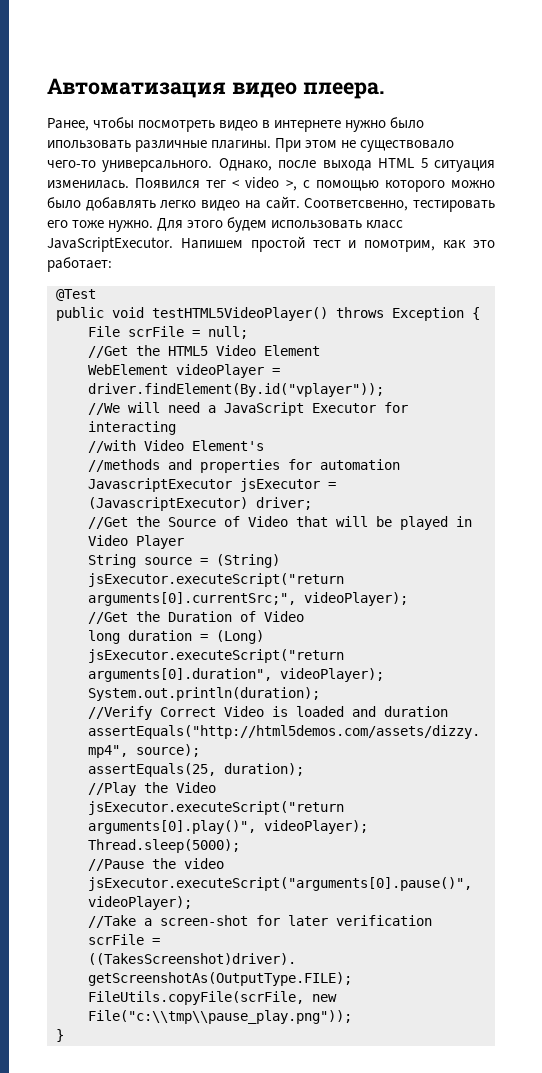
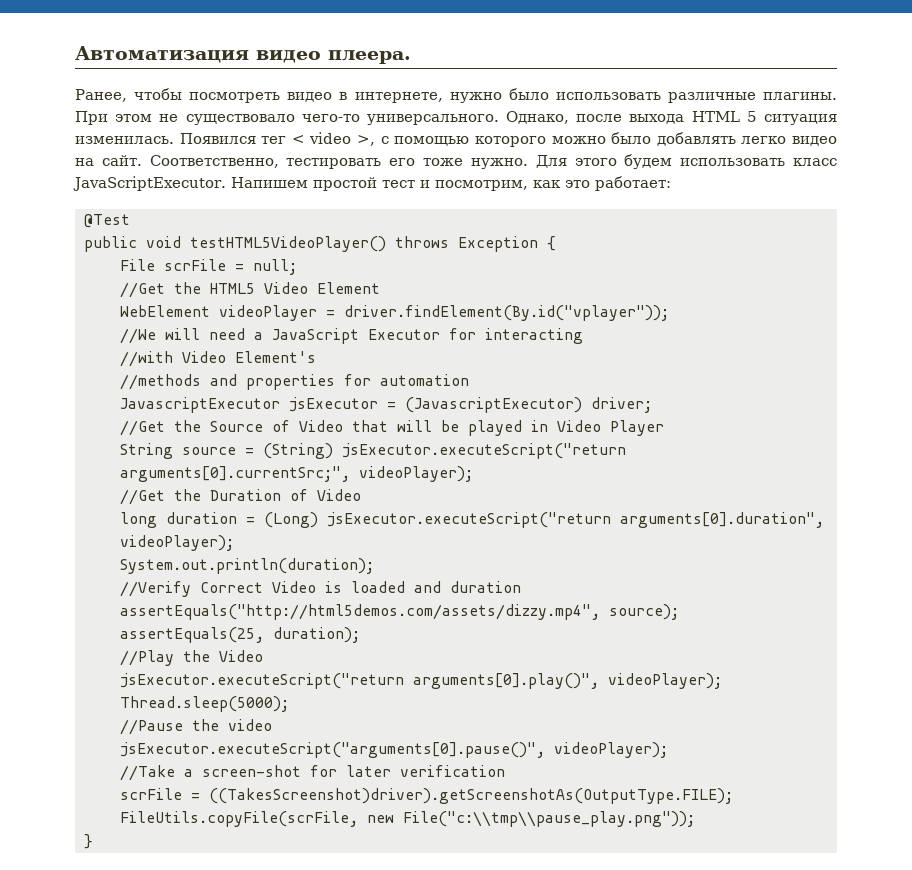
[274,120,342,132] интернете -> [354,92,443,103] интернете,
[47,140,131,149] ипользовать -> [555,92,661,100] использовать
[304,198,409,211] Соответсвенно, -> [149,155,279,168] Соответственно,
[364,240,436,252] помотрим, -> [434,180,528,191] посмотрим,

